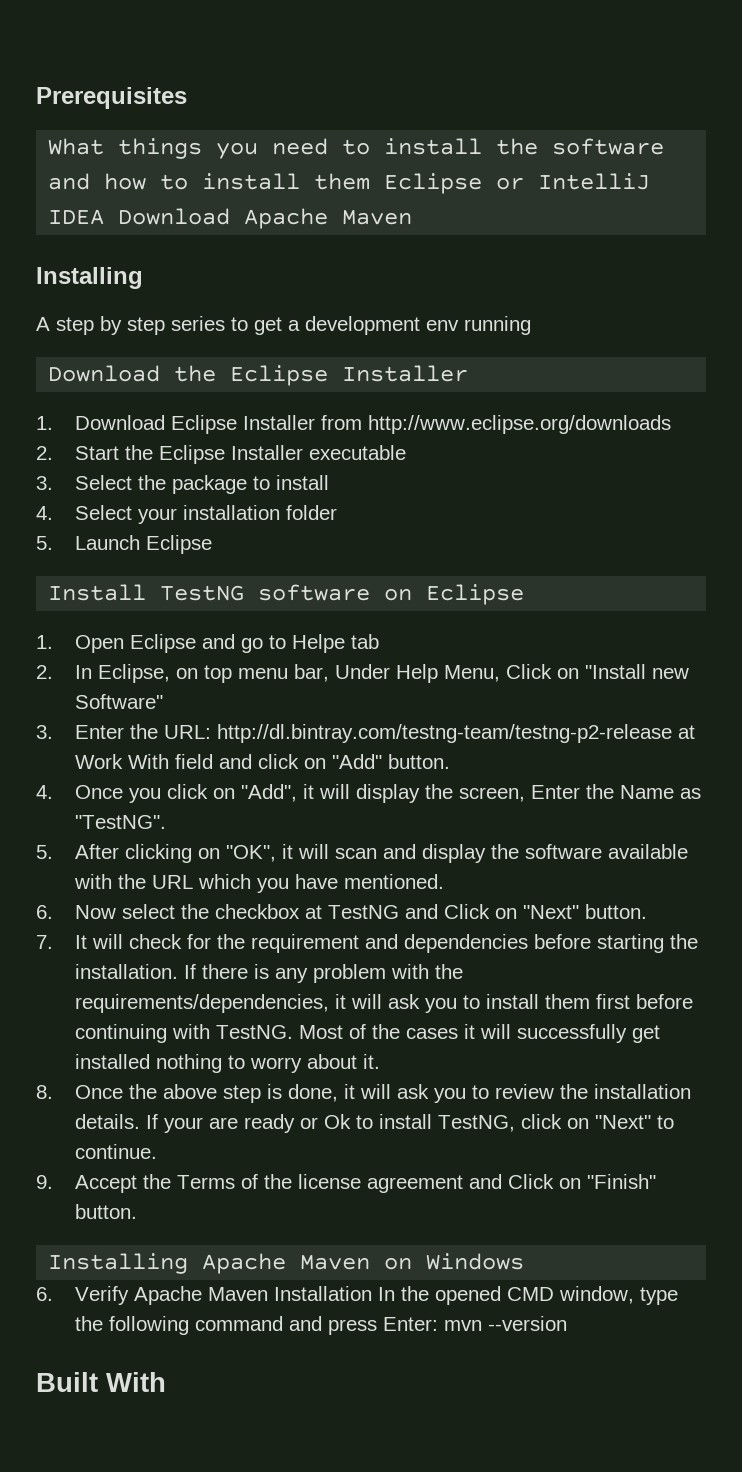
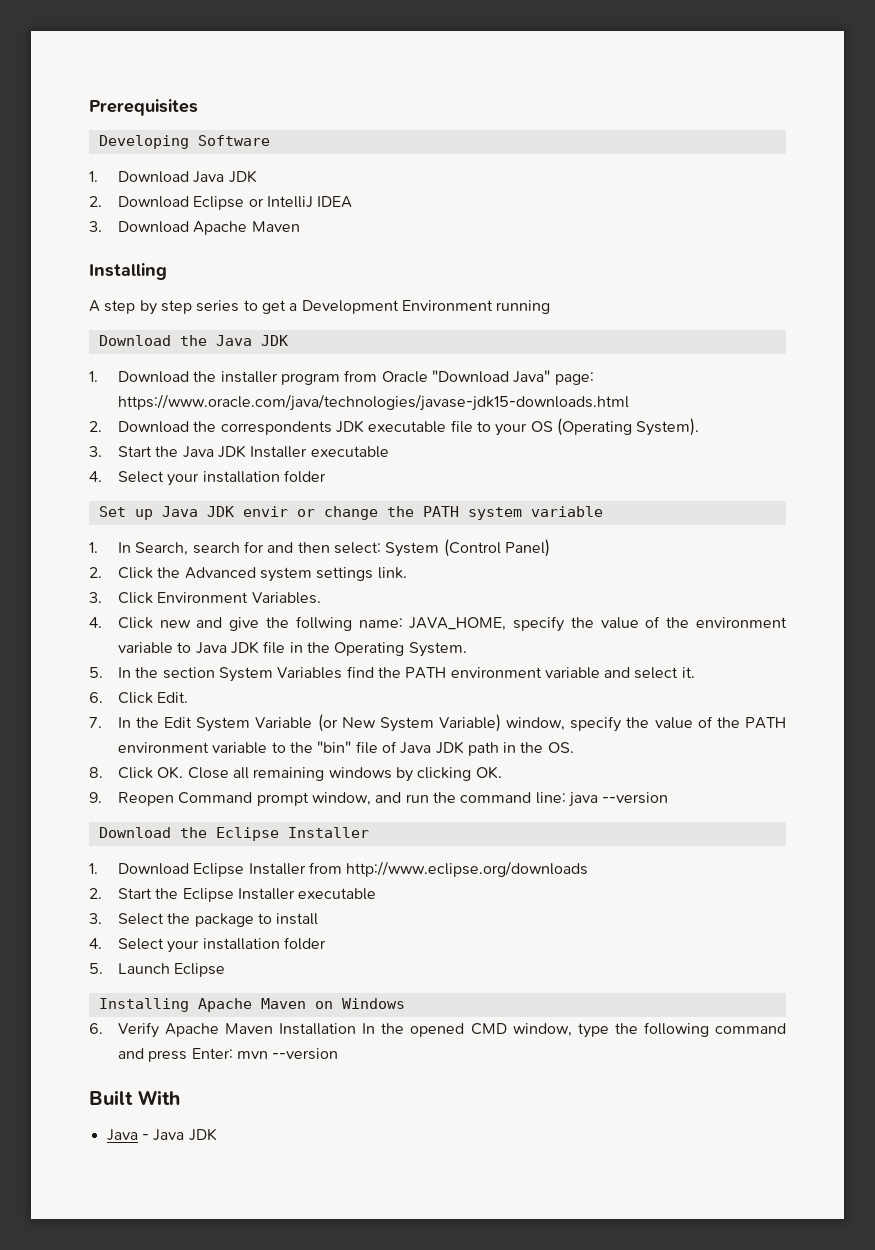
[48,138,665,159] [48,173,371,190] What things you need to install the software and how to install them -> [98,135,270,149] [89,170,257,183] [89,196,189,208] Developing Software // 1. Download Java JDK // 2. Download
(105, 217) none -> [89,221,102,232] // 3.
[305,316,459,335] development env -> [301,300,493,314] Development Environment
(531, 325) none -> [98,335,288,346] [89,370,594,385] [117,394,629,411] [89,418,700,436] [89,445,389,458] [89,470,326,486] [98,506,603,520] [89,539,550,557] [89,567,407,582] [89,592,321,604] [89,616,788,632] [117,641,467,657] [89,666,695,682] [89,692,189,704] [89,714,786,732] [117,741,574,756] [89,766,502,782] [89,792,669,807] // Download the Java JDK // 1. Download the installer program from Oracle "Download Java" page: https://www.oracle.com/java/technologies/javase-jdk15-downloads.html // 2. Download the correspondents JDK executable file to your OS (Operating System). // 3. Start the Java JDK Installer executable // 4. Select your installation folder // Set up Java JDK envir or change the PATH system variable // 1. In Search, search for and then select: System (Control Panel) // 2. Click the Advanced system settings link. // 3. Click Environment Variables. // 4. Click new and give the follwing name: JAVA_HOME, specify the value of the environment variable to Java JDK file in the Operating System. // 5. In the section System Variables find the PATH environment variable and select it. // 6. Click Edit. // 7. In the Edit System Variable (or New System Variable) window, specify the value of the PATH environment variable to the "bin" file of Java JDK path in the OS. // 8. Click OK. Close all remaining windows by clicking OK. // 9. Reopen Command prompt window, and run the command line: java --version
[48,584,525,605] [36,634,379,653] [36,664,689,683] [74,694,163,709] [36,724,695,743] [74,754,450,769] [36,784,701,803] [74,815,166,829] [36,844,688,863] [73,874,444,893] [36,904,647,919] [36,934,698,953] [74,964,463,983] [74,994,693,1013] [74,1024,660,1043] [74,1054,380,1073] [36,1084,691,1103] [74,1114,674,1133] [74,1144,157,1159] [36,1174,656,1193] [74,1204,137,1219] // Install TestNG software on Eclipse // 1. Open Eclipse and go to Helpe tab // 2. In Eclipse, on top menu bar, Under Help Menu, Click on "Install new Software" // 3. Enter the URL: http://dl.bintray.com/testng-team/testng-p2-release at Work With field and click on "Add" button. // 4. Once you click on "Add", it will display the screen, Enter the Name as "TestNG". // 5. After clicking on "OK", it will scan and display the software available with the URL which you have mentioned. // 6. Now select the checkbox at TestNG and Click on "Next" button. // 7. It will check for the requirement and dependencies before starting the installation. If there is any problem with the requirements/dependencies, it will ask you to install them first before continuing with TestNG. Most of the cases it will successfully get installed nothing to worry about it. // 8. Once the above step is done, it will ask you to review the installation details. If your are ready or Ok to install TestNG, click on "Next" to continue. // 9. Accept the Terms of the license agreement and Click on "Finish" button. -> (226, 970) none
(166, 1382) none -> [106,1128,217,1141] // Java - Java JDK

